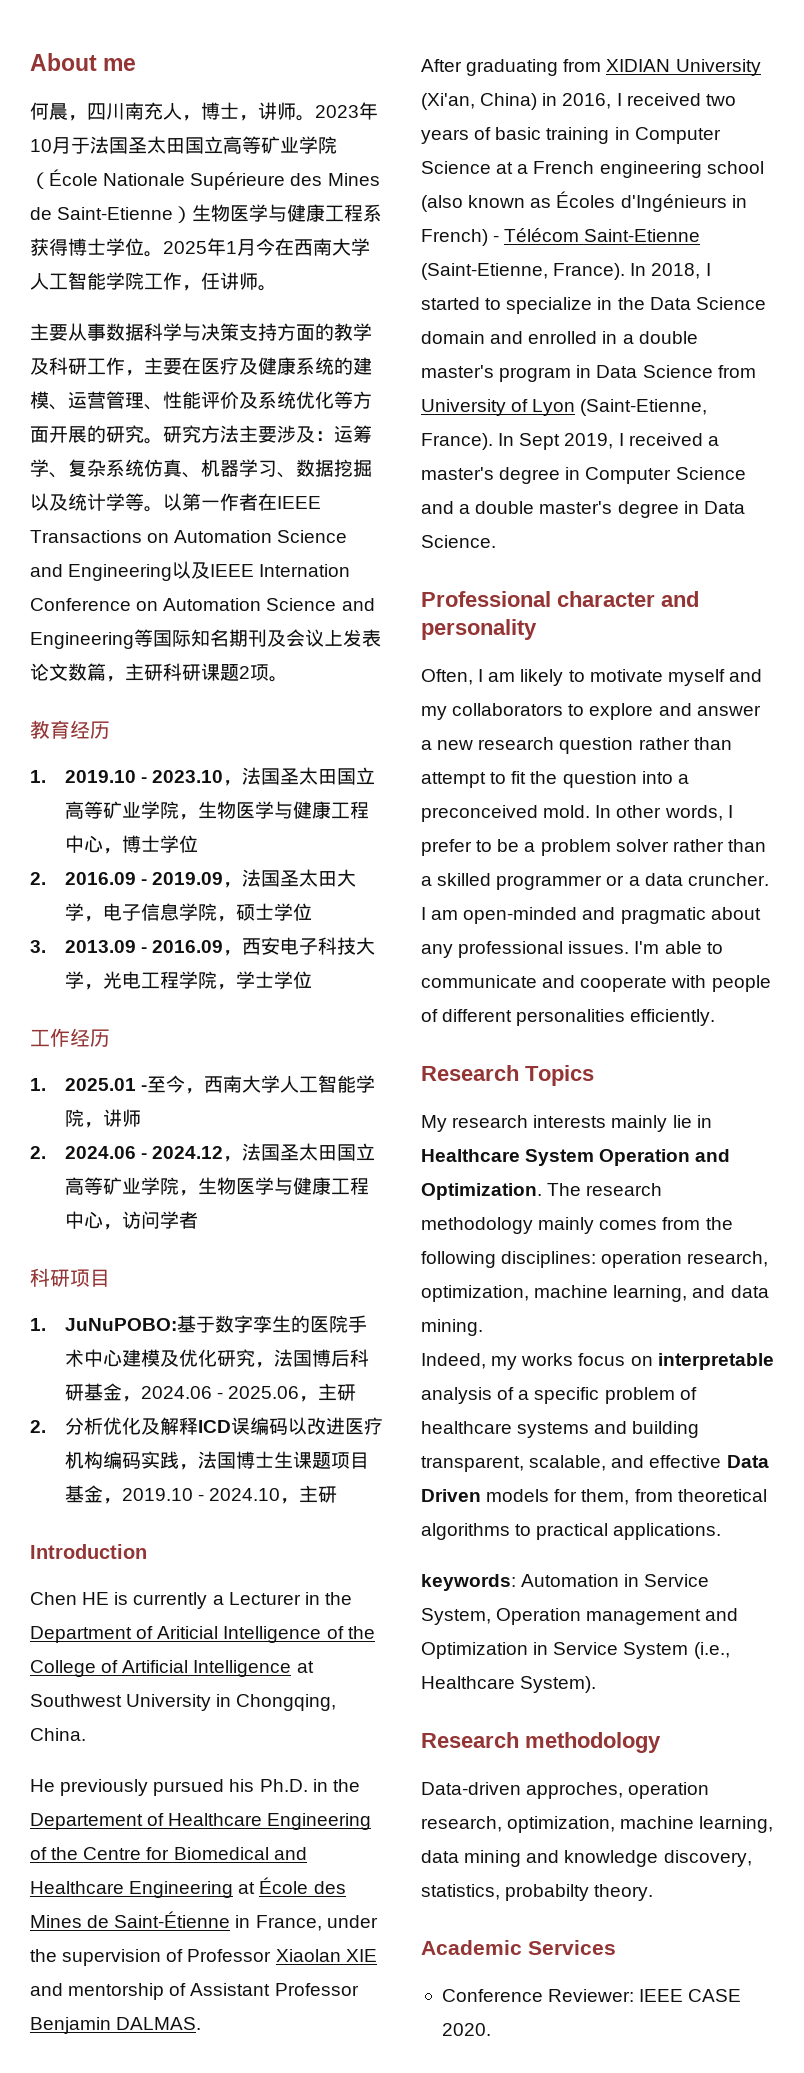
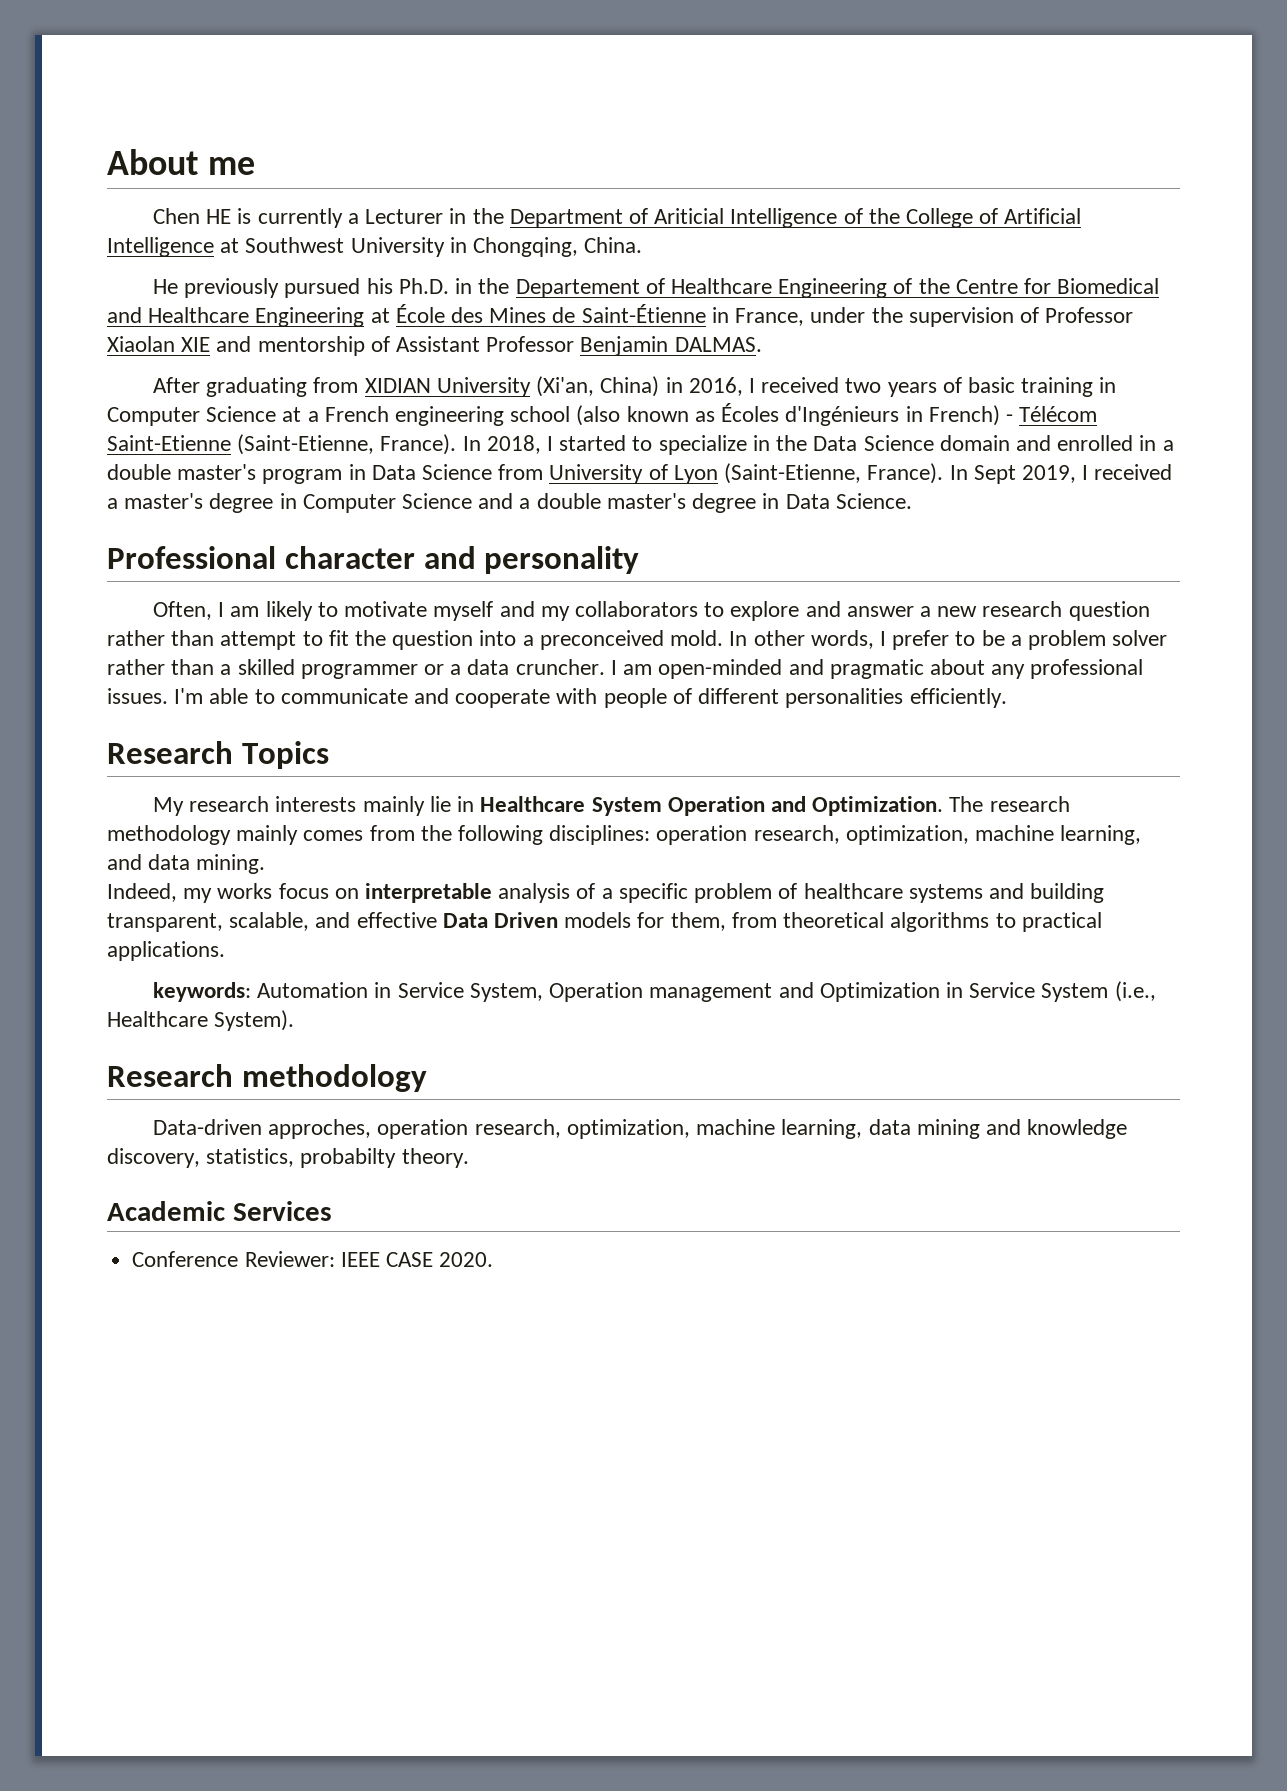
[30,102,378,121] [30,136,337,154] [30,169,380,190] [30,204,383,223] [30,238,370,257] [30,272,277,291] [30,323,372,341] [30,357,372,376] [30,391,372,410] [30,425,372,444] [30,459,372,478] [30,493,321,512] [30,530,348,543] [30,561,351,581] [30,598,375,611] [30,629,381,649] [30,663,288,682] [30,720,110,739] [30,767,375,786] [64,801,369,820] [64,835,198,854] [30,869,356,888] [64,903,312,922] [30,937,375,956] [64,971,312,990] [30,1028,110,1047] [30,1075,375,1094] [64,1109,141,1128] [30,1143,375,1162] [64,1177,369,1196] [64,1211,198,1230] [30,1268,110,1287] [30,1315,367,1333] [64,1349,369,1368] [64,1383,356,1402] [30,1417,383,1435] [64,1451,369,1470] [64,1485,337,1504] [30,1544,147,1559] // 何晨，四川南充人，博士，讲师。2023年10月于法国圣太田国立高等矿业学院（École Nationale Supérieure des Mines de Saint-Etienne）生物医学与健康工程系获得博士学位。2025年1月今在西南大学人工智能学院工作，任讲师。 // 主要从事数据科学与决策支持方面的教学及科研工作，主要在医疗及健康系统的建模、运营管理、性能评价及系统优化等方面开展的研究。研究方法主要涉及：运筹学、复杂系统仿真、机器学习、数据挖掘以及统计学等。以第一作者在IEEE Transactions on Automation Science and Engineering以及IEEE Internation Conference on Automation Science and Engineering等国际知名期刊及会议上发表论文数篇，主研科研课题2项。 // 教育经历 // 1. 2019.10 - 2023.10，法国圣太田国立高等矿业学院，生物医学与健康工程中心，博士学位 // 2. 2016.09 - 2019.09，法国圣太田大学，电子信息学院，硕士学位 // 3. 2013.09 - 2016.09，西安电子科技大学，光电工程学院，学士学位 // 工作经历 // 1. 2025.01 -至今，西南大学人工智能学院，讲师 // 2. 2024.06 - 2024.12，法国圣太田国立高等矿业学院，生物医学与健康工程中心，访问学者 // 科研项目 // 1. JuNuPOBO:基于数字孪生的医院手术中心建模及优化研究，法国博后科研基金，2024.06 - 2025.06，主研 // 2.分析优化及解释ICD误编码以改进医疗机构编码实践，法国博士生课题项目基金，2019.10 - 2024.10，主研 // Introduction -> (255, 166) none

